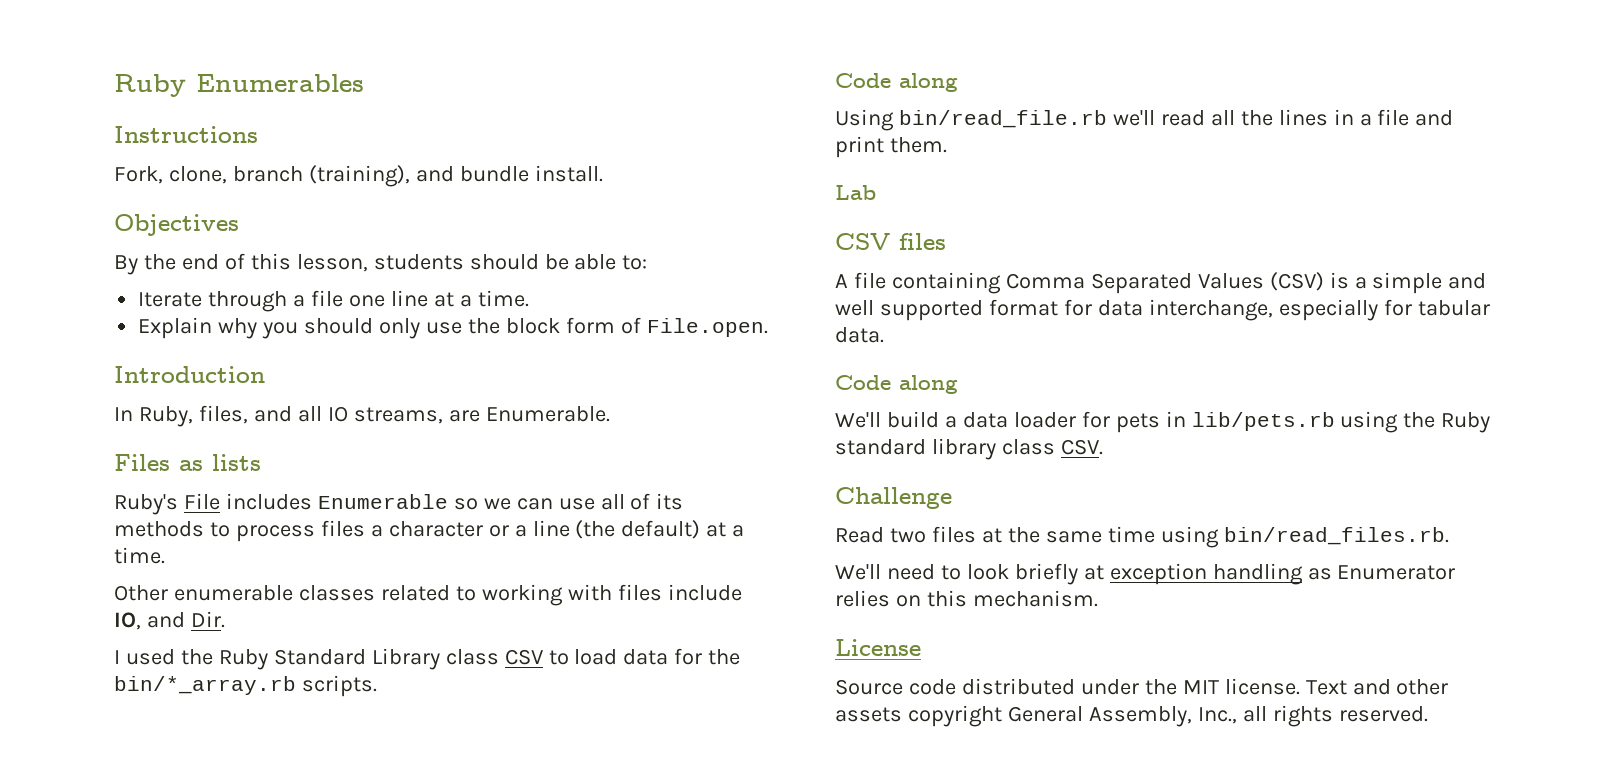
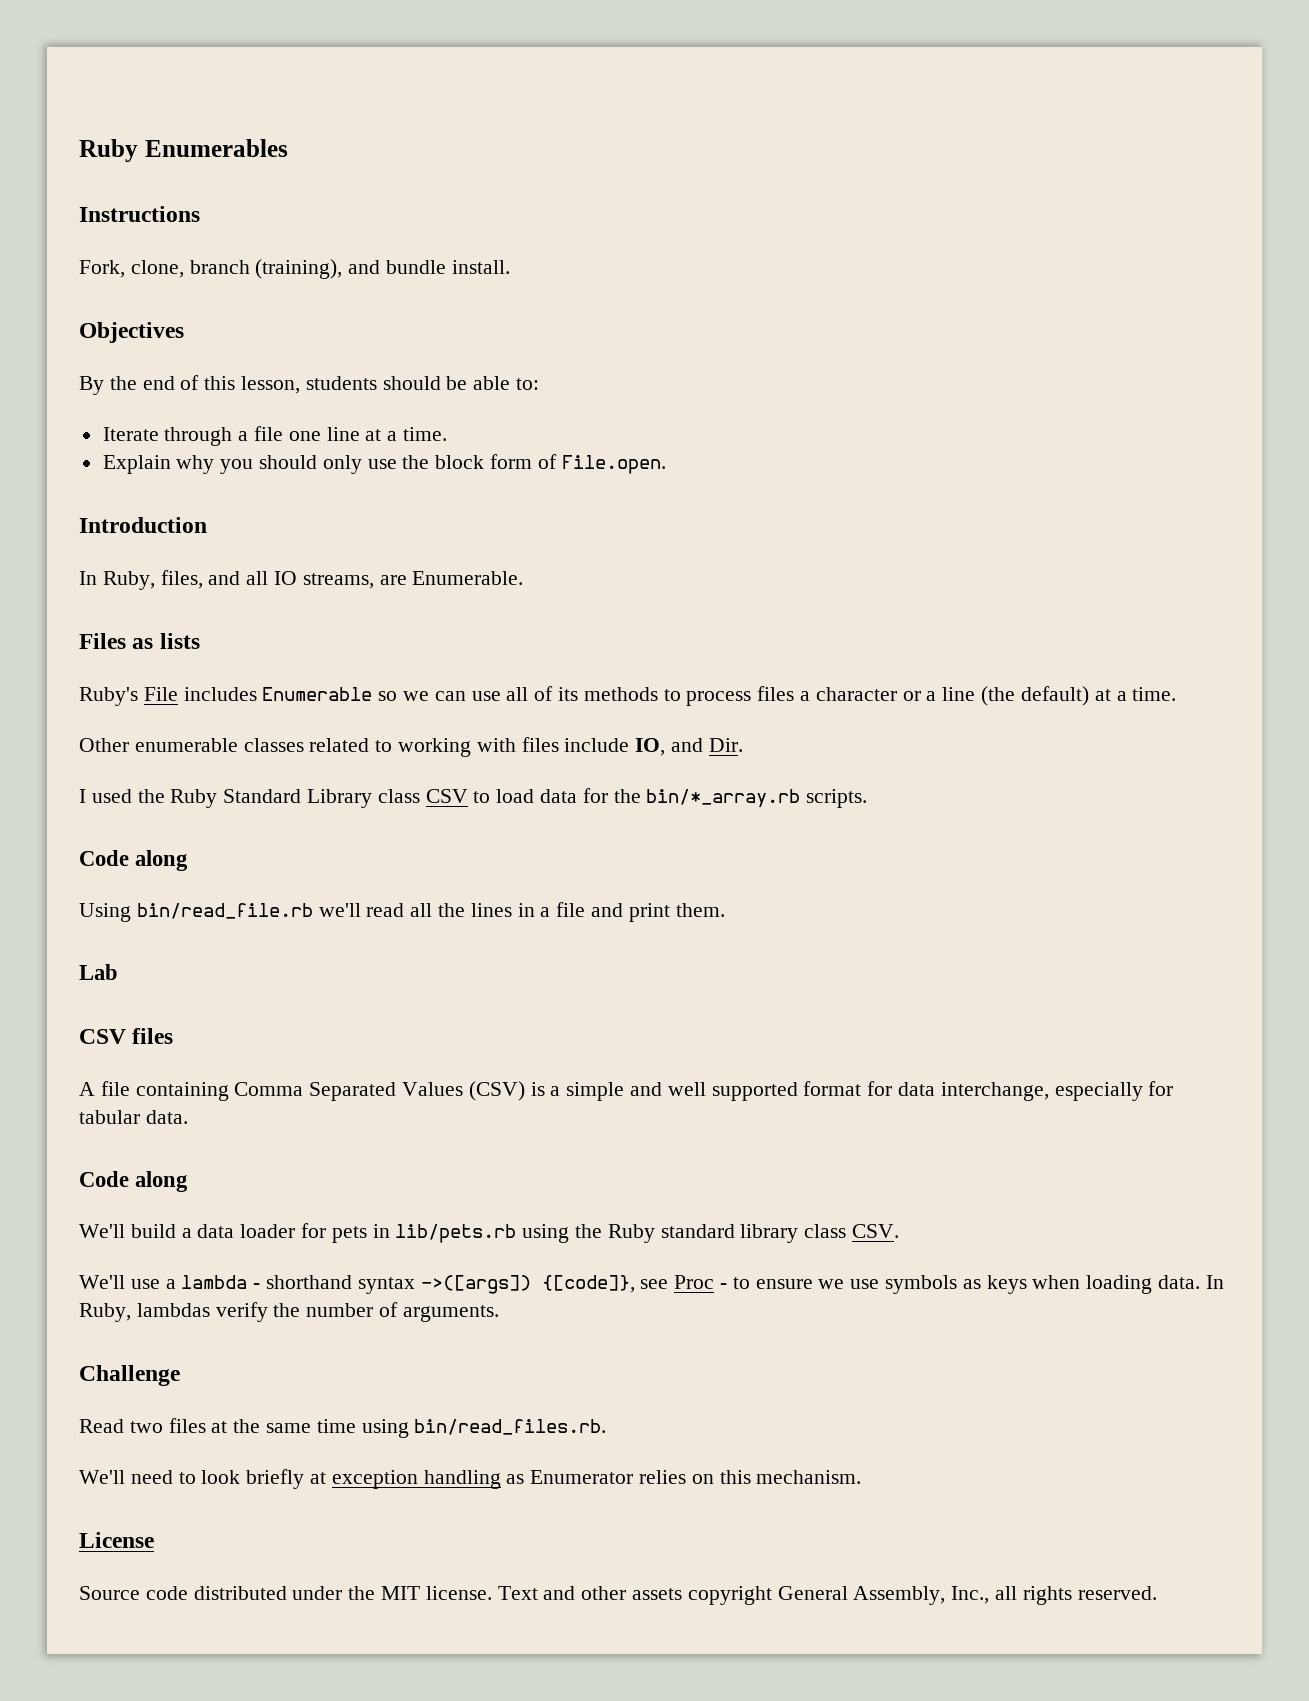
(1103, 447) none -> [79,1275,1224,1294] [79,1302,499,1322] // We'll use a lambda - shorthand syntax ->([args]) {[code]}, see Proc - to ensure we use symbols as keys when loading data. In Ruby, lambdas verify the number of arguments.

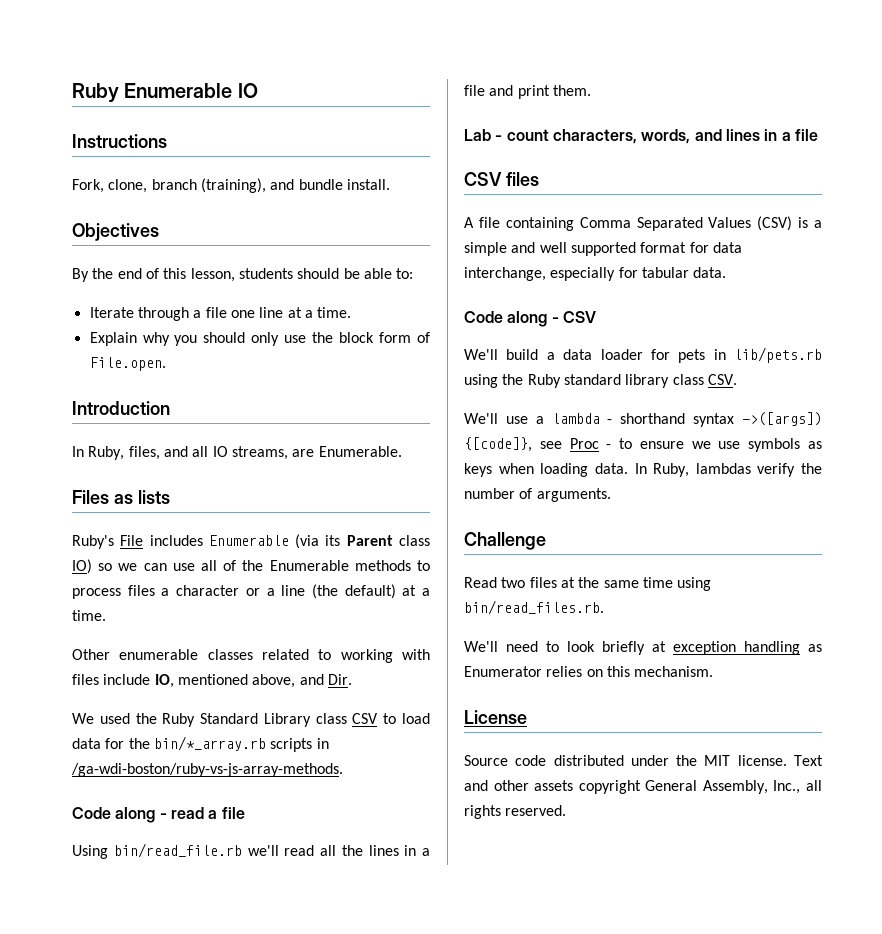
[79,139,288,162] Ruby Enumerables -> [72,83,258,103] Ruby Enumerable IO
(373, 694) none -> [295,534,430,549] [72,559,92,574] (via its Parent class IO)
[558,687,579,701] its -> [242,560,349,571] the Enumerable
(666, 747) none -> [177,674,296,688] mentioned above,
[79,789,86,803] I -> [72,713,94,724] We
[806,789,868,808] [79,850,189,871] scripts. // Code along -> [270,738,329,752] [71,763,343,777] [72,807,245,823] scripts in /ga-wdi-boston/ruby-vs-js-array-methods. // Code along - read a file
(118, 972) none -> [495,129,818,144] - count characters, words, and lines in a file
(189, 1181) none -> [551,311,596,323] - CSV

